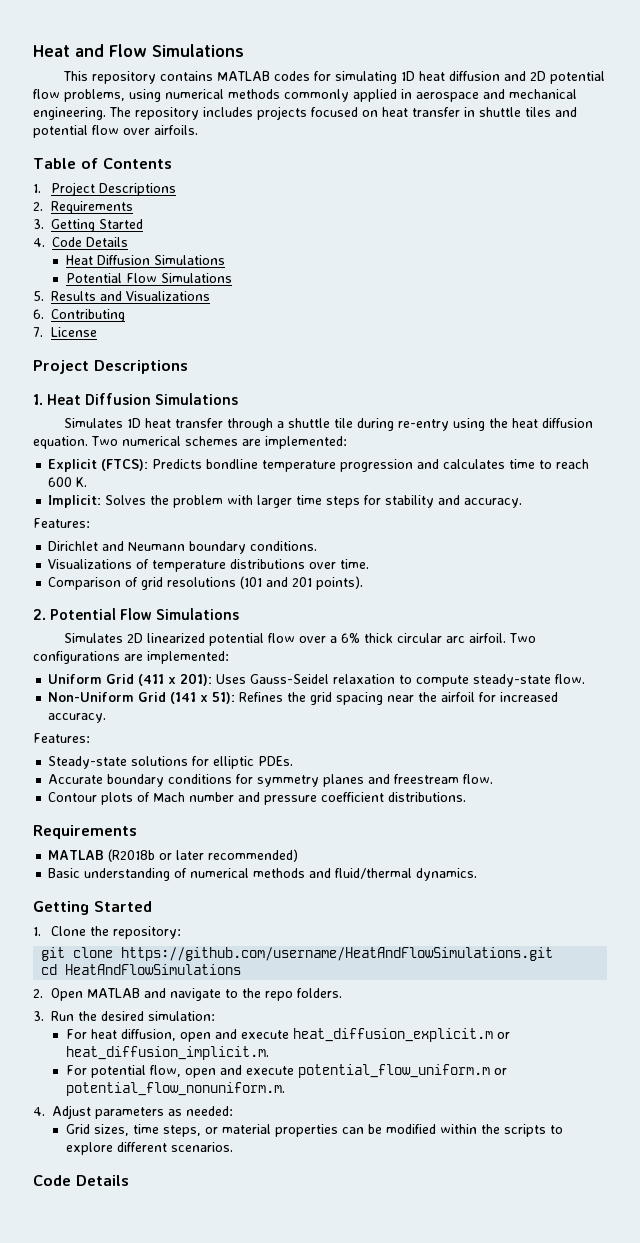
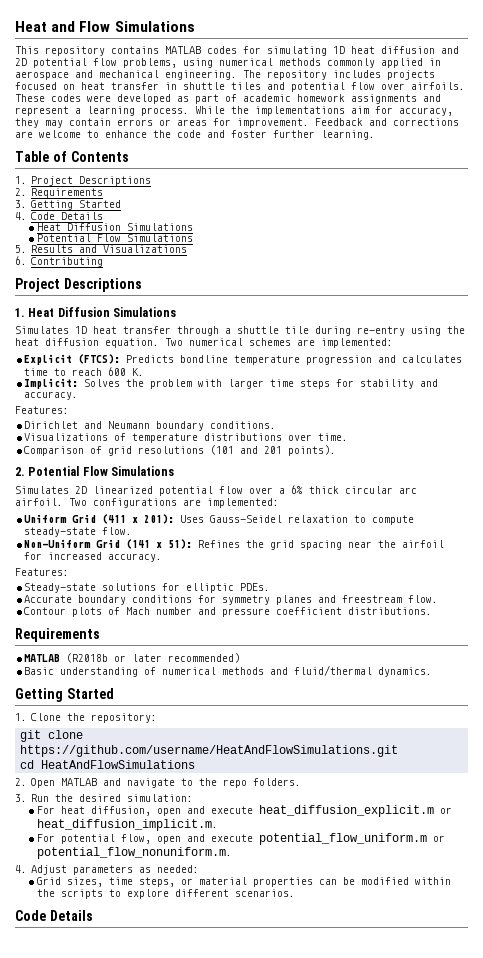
(198, 130) none -> [15,94,441,104] [15,106,453,116] [15,118,459,128] [15,130,375,140] These codes were developed as part of academic homework assignments and represent a learning process. While the implementations aim for accuracy, they may contain errors or areas for improvement. Feedback and corrections are welcome to enhance the code and foster further learning.
[33,327,97,337] // 7. License -> (104, 262) none

